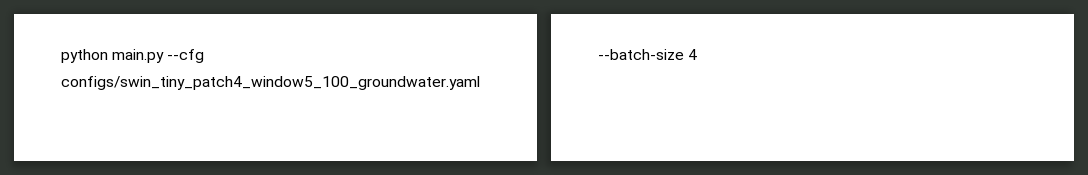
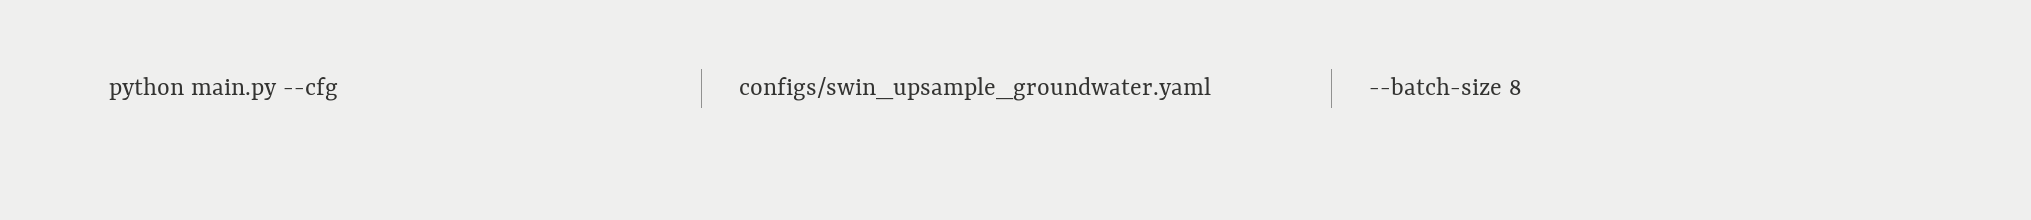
[61,76,480,90] [598,49,698,60] configs/swin_tiny_patch4_window5_100_groundwater.yaml --batch-size 4 -> [739,77,1523,101] configs/swin_upsample_groundwater.yaml --batch-size 8

